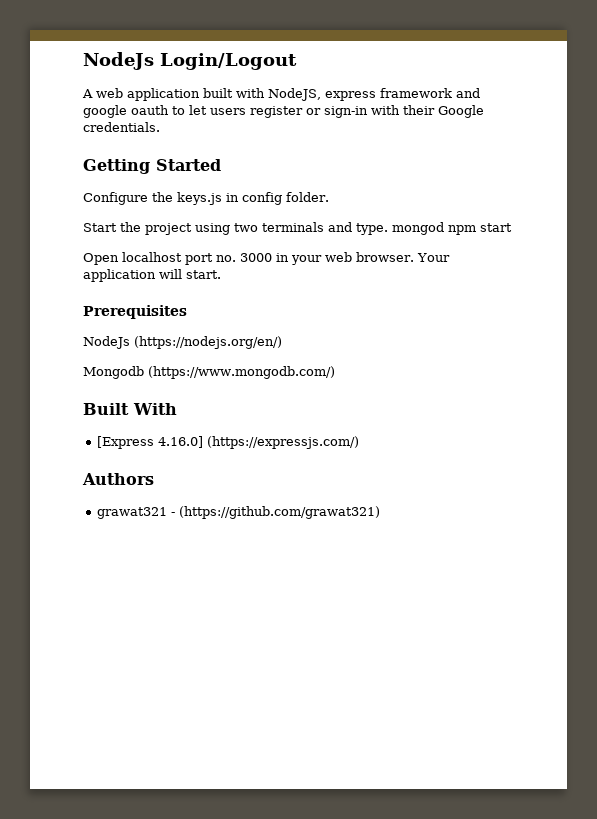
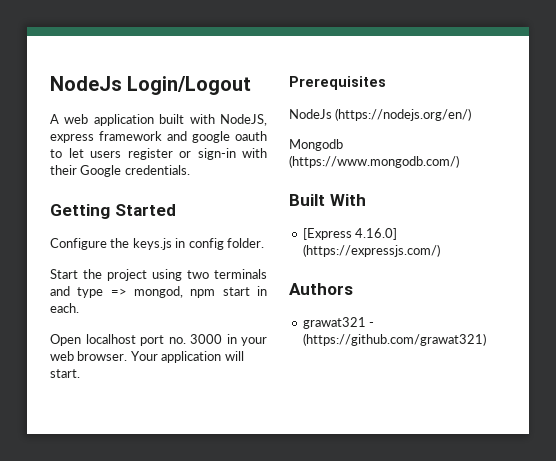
[356,222,444,235] type. mongod -> [77,286,183,298] type => mongod,
(512, 227) none -> [257,286,267,296] [50,303,79,313] in each.

